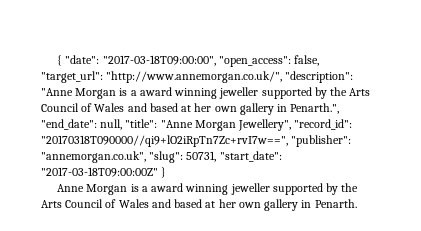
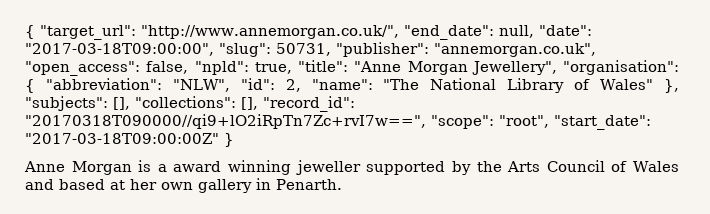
[57,55,320,67] [41,71,354,83] [41,87,371,99] [41,103,340,115] [41,119,353,131] [41,135,352,147] [41,151,217,163] { "date": "2017-03-18T09:00:00", "open_access": false, "target_url": "http://www.annemorgan.co.uk/", "description": "Anne Morgan is a award winning jeweller supported by the Arts Council of Wales and based at her own gallery in Penarth.", "end_date": null, "title": "Anne Morgan Jewellery", "record_id": "20170318T090000//qi9+lO2iRpTn7Zc+rvI7w==", "publisher": "annemorgan.co.uk", "slug": 50731, -> [25,25,592,40] [25,42,596,57] [25,60,679,76] [25,78,680,93] [25,96,355,112] [25,114,549,129] { "target_url": "http://www.annemorgan.co.uk/", "end_date": null, "date": "2017-03-18T09:00:00", "slug": 50731, "publisher": "annemorgan.co.uk", "open_access": false, "npld": true, "title": "Anne Morgan Jewellery", "organisation": { "abbreviation": "NLW", "id": 2, "name": "The National Library of Wales" }, "subjects": [], "collections": [], "record_id": "20170318T090000//qi9+lO2iRpTn7Zc+rvI7w==", "scope": "root",

